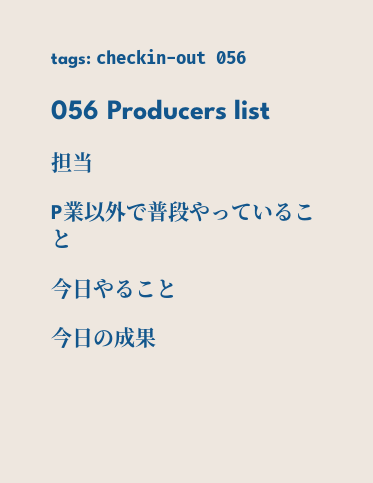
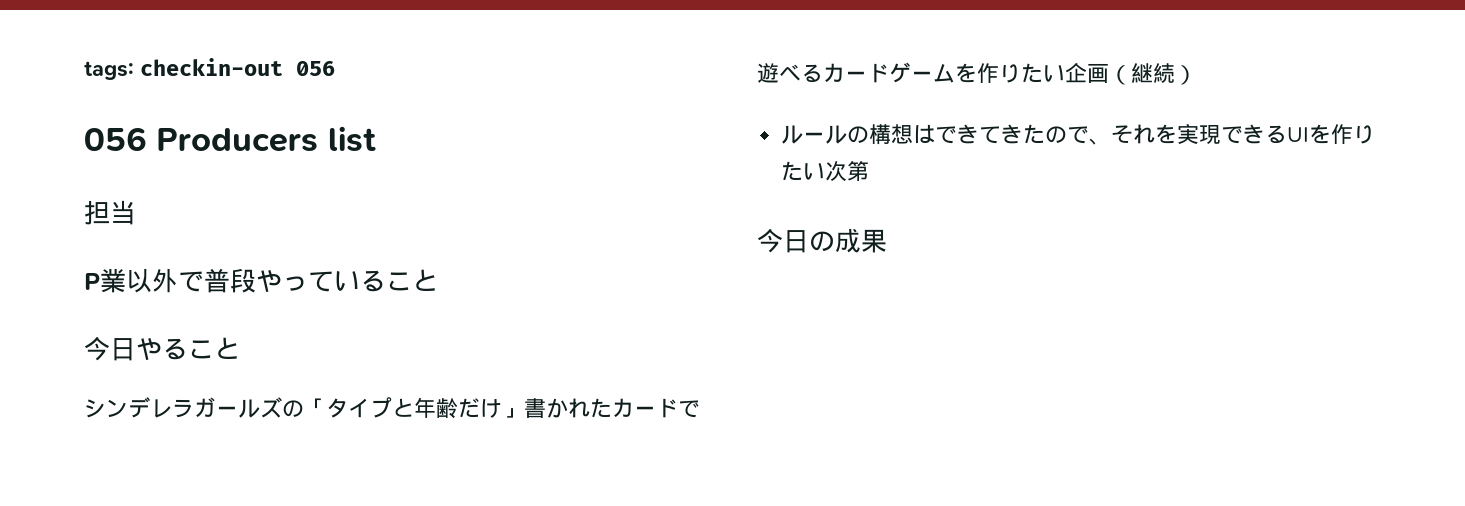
(177, 288) none -> [84,397,700,419] [757,62,1197,85] [781,124,1376,145] [781,161,870,181] // シンデレラガールズの「タイプと年齢だけ」書かれたカードで遊べるカードゲームを作りたい企画（継続） // ルールの構想はできてきたので、それを実現できるUIを作りたい次第

